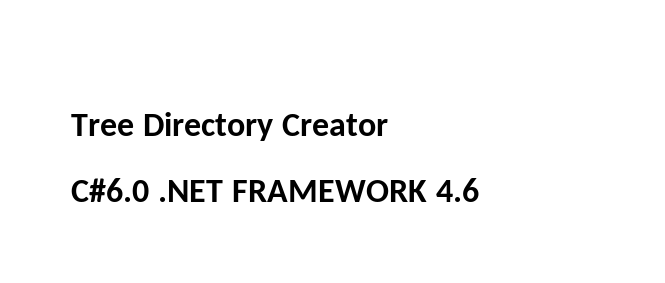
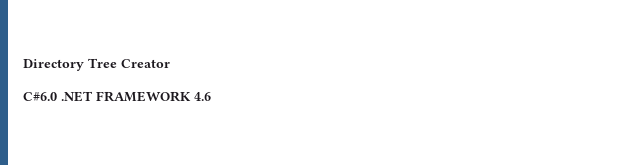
[71,112,274,141] Tree Directory -> [23,58,117,71] Directory Tree

